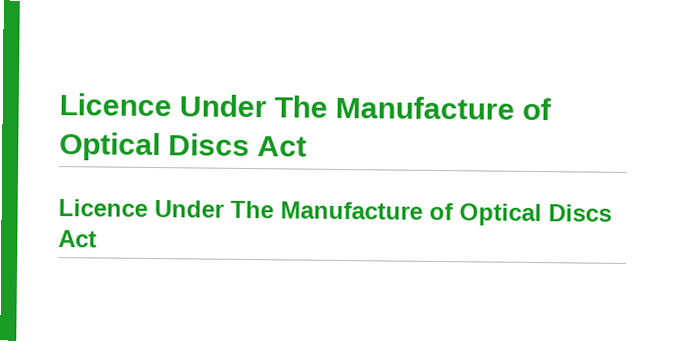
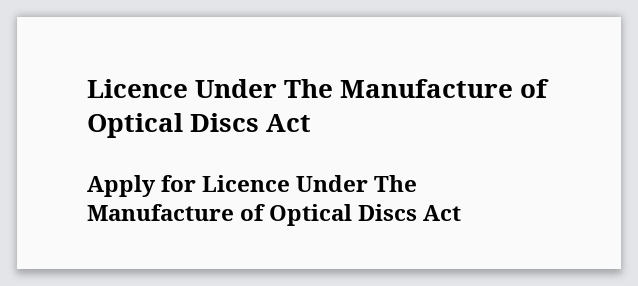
(308, 146) none -> [87,175,197,197] Apply for

